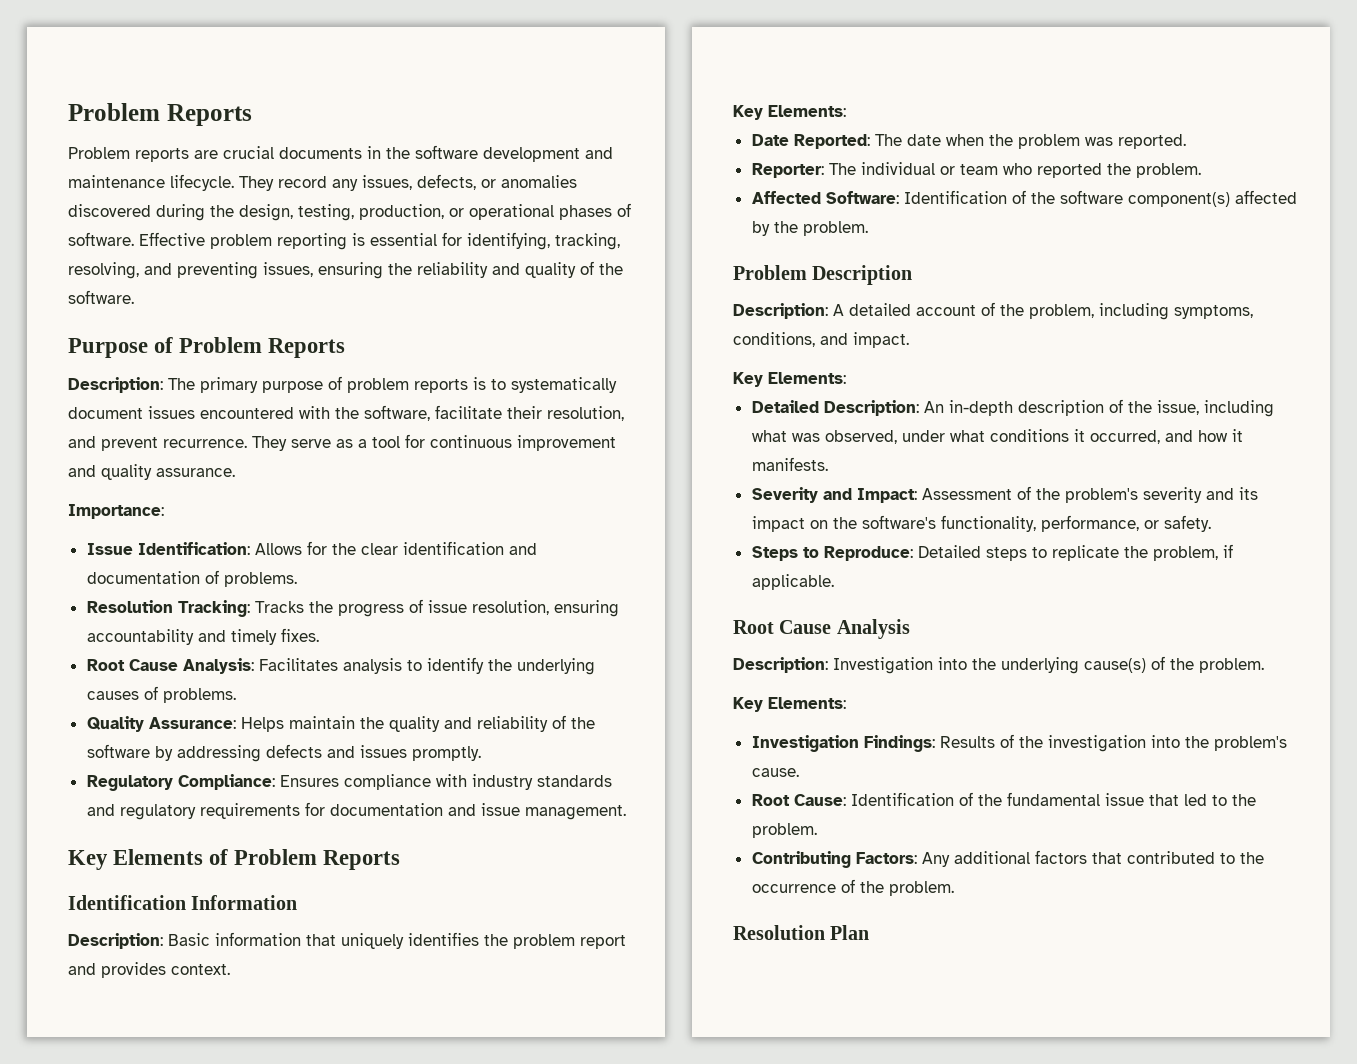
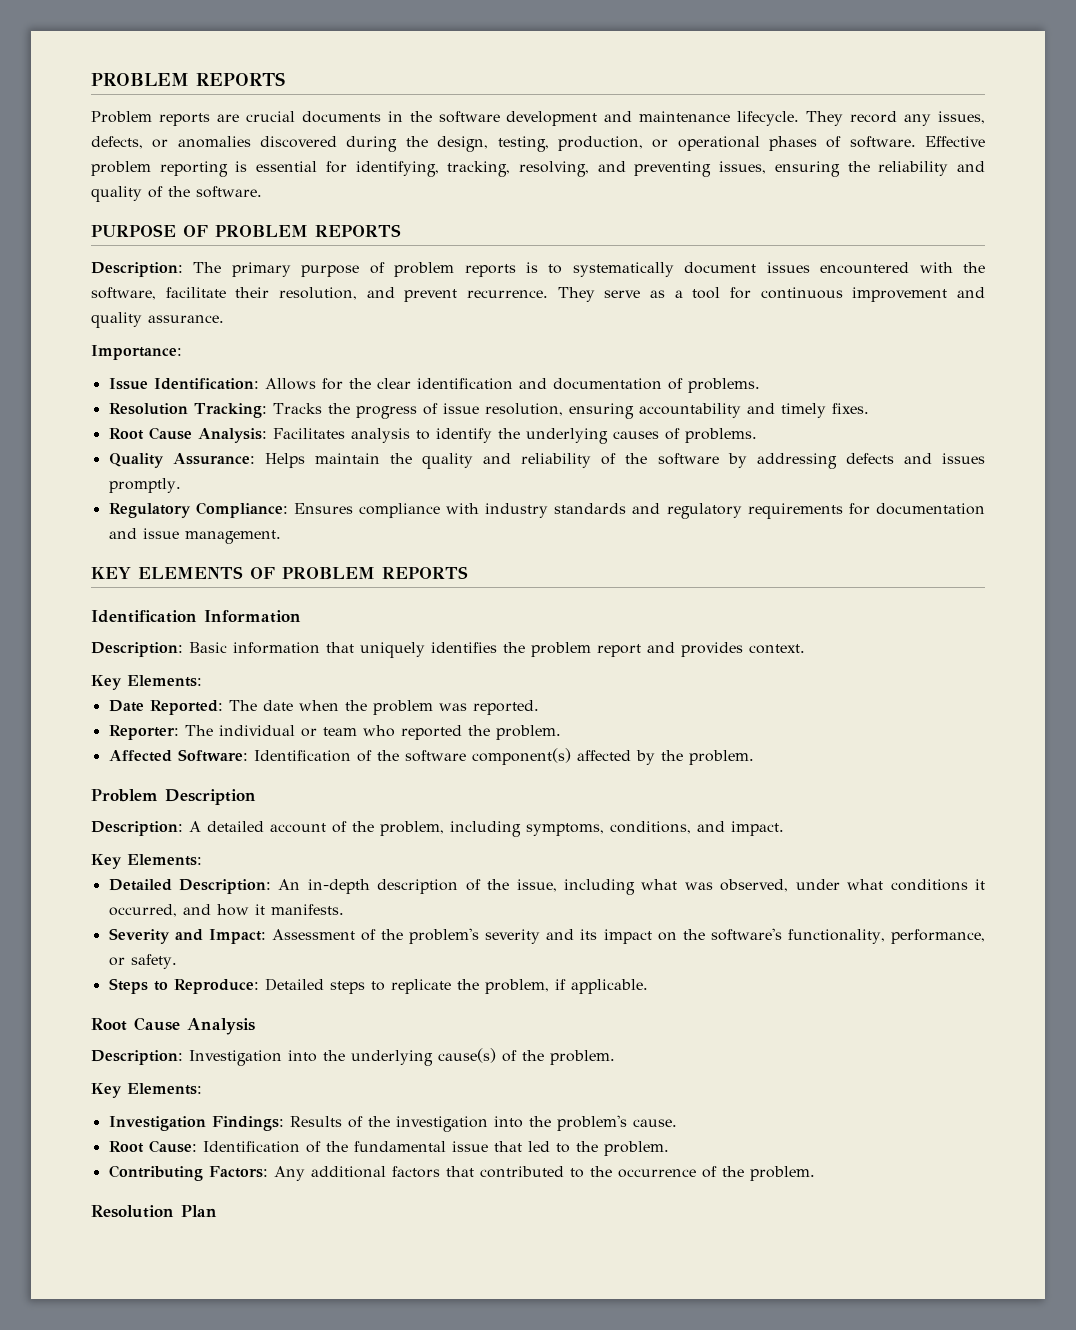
[68,103,252,126] Problem Reports -> [91,72,285,86] PROBLEM REPORTS
[68,337,346,358] Purpose of Problem Reports -> [91,224,401,237] PURPOSE OF PROBLEM REPORTS
[68,849,401,870] Key Elements of Problem Reports -> [91,566,468,579] KEY ELEMENTS OF PROBLEM REPORTS

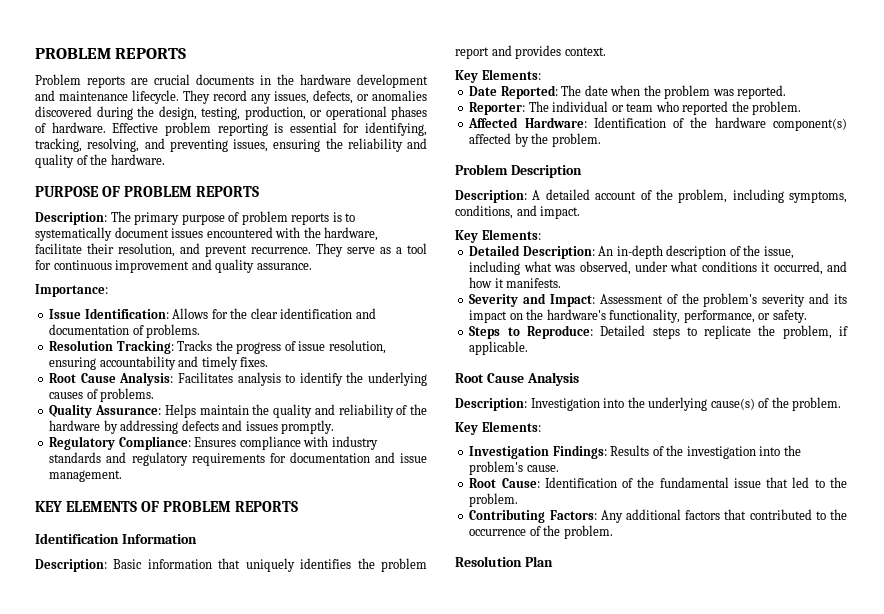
[438,111,500,123] software -> [300,74,351,85] hardware
[849,136,916,148] software. -> [51,122,106,133] hardware.
[196,186,262,198] software. -> [110,154,165,165] hardware.
[91,287,156,300] software, -> [324,227,379,241] hardware,
[657,453,719,465] software -> [49,420,101,431] hardware
[177,749,466,762] Software: Identification of the software -> [524,117,766,128] Hardware: Identification of the hardware
[710,928,782,941] software's -> [546,309,606,320] hardware's

